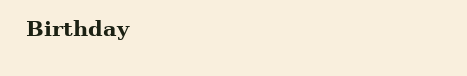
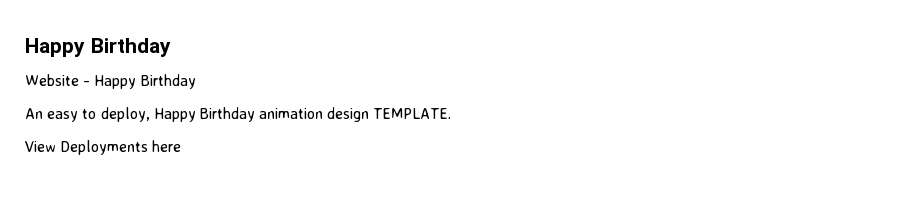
[26,20,130,40] Birthday -> [25,38,171,57] [25,74,196,89] [25,107,452,122] [25,140,182,155] Happy Birthday // Website - Happy Birthday // An easy to deploy, Happy Birthday animation design TEMPLATE. // View Deployments here

